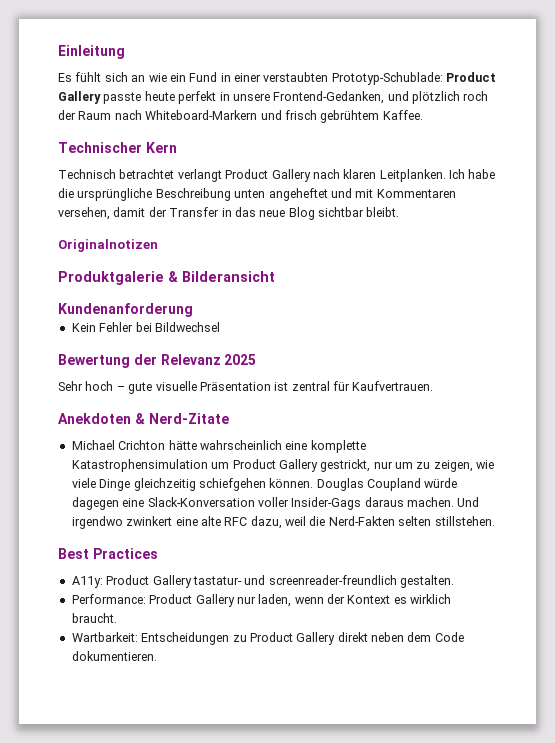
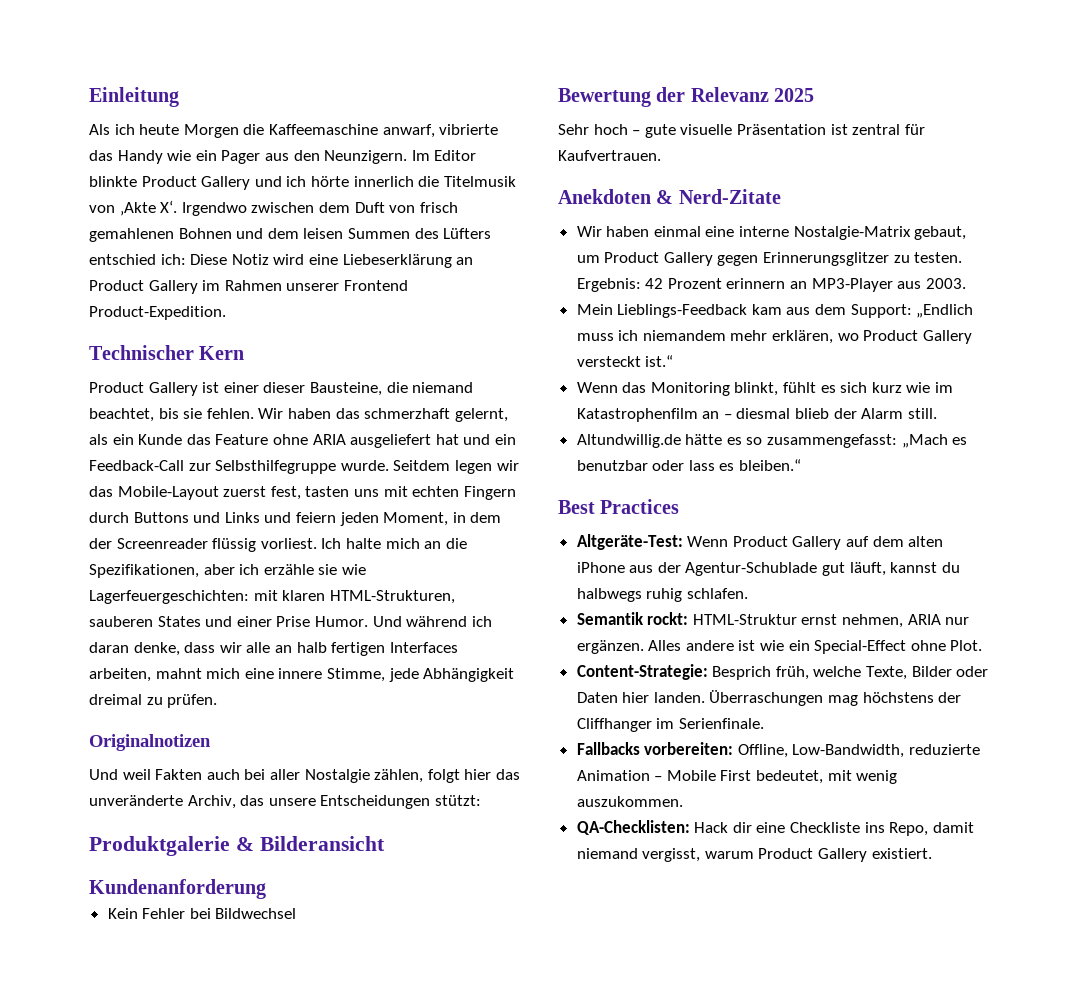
[58,72,497,85] [58,91,489,104] [58,110,423,123] [58,142,177,153] [58,169,496,182] [58,188,456,201] [58,207,400,220] [58,239,158,252] Es fühlt sich an wie ein Fund in einer verstaubten Prototyp-Schublade: Product Gallery passte heute perfekt in unsere Frontend-Gedanken, und plötzlich roch der Raum nach Whiteboard-Markern und frisch gebrühtem Kaffee. // Technischer Kern // Technisch betrachtet verlangt Product Gallery nach klaren Leitplanken. Ich habe die ursprüngliche Beschreibung unten angeheftet und mit Kommentaren versehen, damit der Transfer in das neue Blog sichtbar bleibt. // Originalnotizen -> [89,124,499,138] [89,150,477,164] [89,176,516,190] [89,200,458,216] [89,228,492,242] [89,254,474,268] [89,280,408,294] [89,306,226,320] [89,345,245,360] [89,382,474,396] [89,408,508,422] [89,434,516,448] [89,460,519,474] [89,486,516,500] [89,512,502,526] [89,538,467,552] [89,564,366,578] [89,590,455,604] [89,616,492,627] [89,642,458,656] [89,668,515,682] [89,694,218,708] [89,734,211,751] [89,769,520,783] [89,795,481,809] Als ich heute Morgen die Kaffeemaschine anwarf, vibrierte das Handy wie ein Pager aus den Neunzigern. Im Editor blinkte Product Gallery und ich hörte innerlich die Titelmusik von ‚Akte X‘. Irgendwo zwischen dem Duft von frisch gemahlenen Bohnen und dem leisen Summen des Lüfters entschied ich: Diese Notiz wird eine Liebeserklärung an Product Gallery im Rahmen unserer Frontend Product-Expedition. // Technischer Kern // Product Gallery ist einer dieser Bausteine, die niemand beachtet, bis sie fehlen. Wir haben das schmerzhaft gelernt, als ein Kunde das Feature ohne ARIA ausgeliefert hat und ein Feedback-Call zur Selbsthilfegruppe wurde. Seitdem legen wir das Mobile-Layout zuerst fest, tasten uns mit echten Fingern durch Buttons und Links und feiern jeden Moment, in dem der Screenreader flüssig vorliest. Ich halte mich an die Spezifikationen, aber ich erzähle sie wie Lagerfeuergeschichten: mit klaren HTML-Strukturen, sauberen States und einer Prise Humor. Und während ich daran denke, dass wir alle an halb fertigen Interfaces arbeiten, mahnt mich eine innere Stimme, jede Abhängigkeit dreimal zu prüfen. // Originalnotizen // Und weil Fakten auch bei aller Nostalgie zählen, folgt hier das unveränderte Archiv, das unsere Entscheidungen stützt:
[71,440,366,453] [71,459,495,472] [71,478,458,491] [71,497,480,510] [71,516,495,529] [58,548,158,559] [71,575,454,588] [71,594,452,607] [71,613,117,623] [71,632,464,645] [71,651,157,661] Michael Crichton hätte wahrscheinlich eine komplette Katastrophensimulation um Product Gallery gestrickt, nur um zu zeigen, wie viele Dinge gleichzeitig schiefgehen können. Douglas Coupland würde dagegen eine Slack-Konversation voller Insider-Gags daraus machen. Und irgendwo zwinkert eine alte RFC dazu, weil die Nerd-Fakten selten stillstehen. // Best Practices // A11y: Product Gallery tastatur- und screenreader-freundlich gestalten. // Performance: Product Gallery nur laden, wenn der Kontext es wirklich braucht. // Wartbarkeit: Entscheidungen zu Product Gallery direkt neben dem Code dokumentieren. -> [576,226,967,240] [576,252,963,266] [576,278,966,292] [576,304,974,318] [576,330,972,344] [576,355,674,367] [576,382,954,396] [576,408,937,422] [576,434,968,448] [576,459,802,471] [558,499,680,514] [576,534,944,550] [576,562,960,576] [576,588,748,602] [576,612,970,628] [576,640,983,654] [576,664,989,680] [576,690,962,706] [576,718,764,732] [576,742,981,758] [576,770,898,784] [576,796,683,807] [576,820,974,836] [576,848,932,862] Wir haben einmal eine interne Nostalgie-Matrix gebaut, um Product Gallery gegen Erinnerungsglitzer zu testen. Ergebnis: 42 Prozent erinnern an MP3-Player aus 2003. // Mein Lieblings-Feedback kam aus dem Support: „Endlich muss ich niemandem mehr erklären, wo Product Gallery versteckt ist.“ // Wenn das Monitoring blinkt, fühlt es sich kurz wie im Katastrophenfilm an – diesmal blieb der Alarm still. // Altundwillig.de hätte es so zusammengefasst: „Mach es benutzbar oder lass es bleiben.“ // Best Practices // Altgeräte-Test: Wenn Product Gallery auf dem alten iPhone aus der Agentur-Schublade gut läuft, kannst du halbwegs ruhig schlafen. // Semantik rockt: HTML-Struktur ernst nehmen, ARIA nur ergänzen. Alles andere ist wie ein Special-Effect ohne Plot. // Content-Strategie: Besprich früh, welche Texte, Bilder oder Daten hier landen. Überraschungen mag höchstens der Cliffhanger im Serienfinale. // Fallbacks vorbereiten: Offline, Low-Bandwidth, reduzierte Animation – Mobile First bedeutet, mit wenig auszukommen. // QA-Checklisten: Hack dir eine Checkliste ins Repo, damit niemand vergisst, warum Product Gallery existiert.

